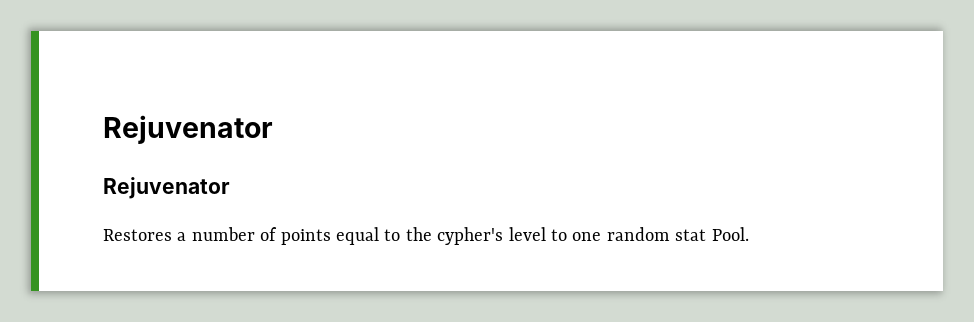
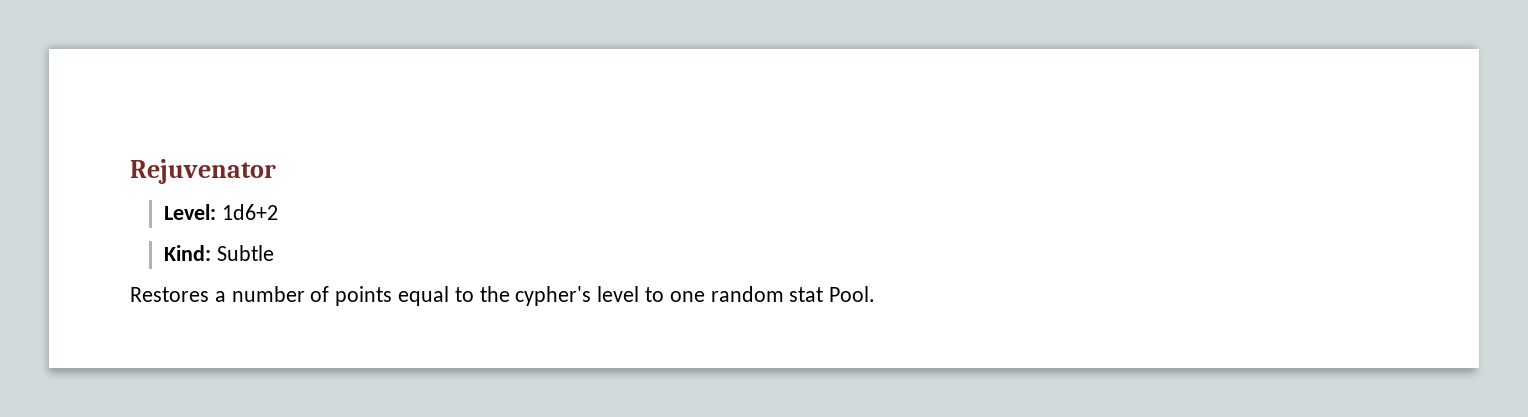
[103,115,273,144] [103,177,230,199] Rejuvenator // Rejuvenator -> [130,159,276,184] [164,204,279,220] [164,245,275,261] Rejuvenator // Level: 1d6+2 // Kind: Subtle

